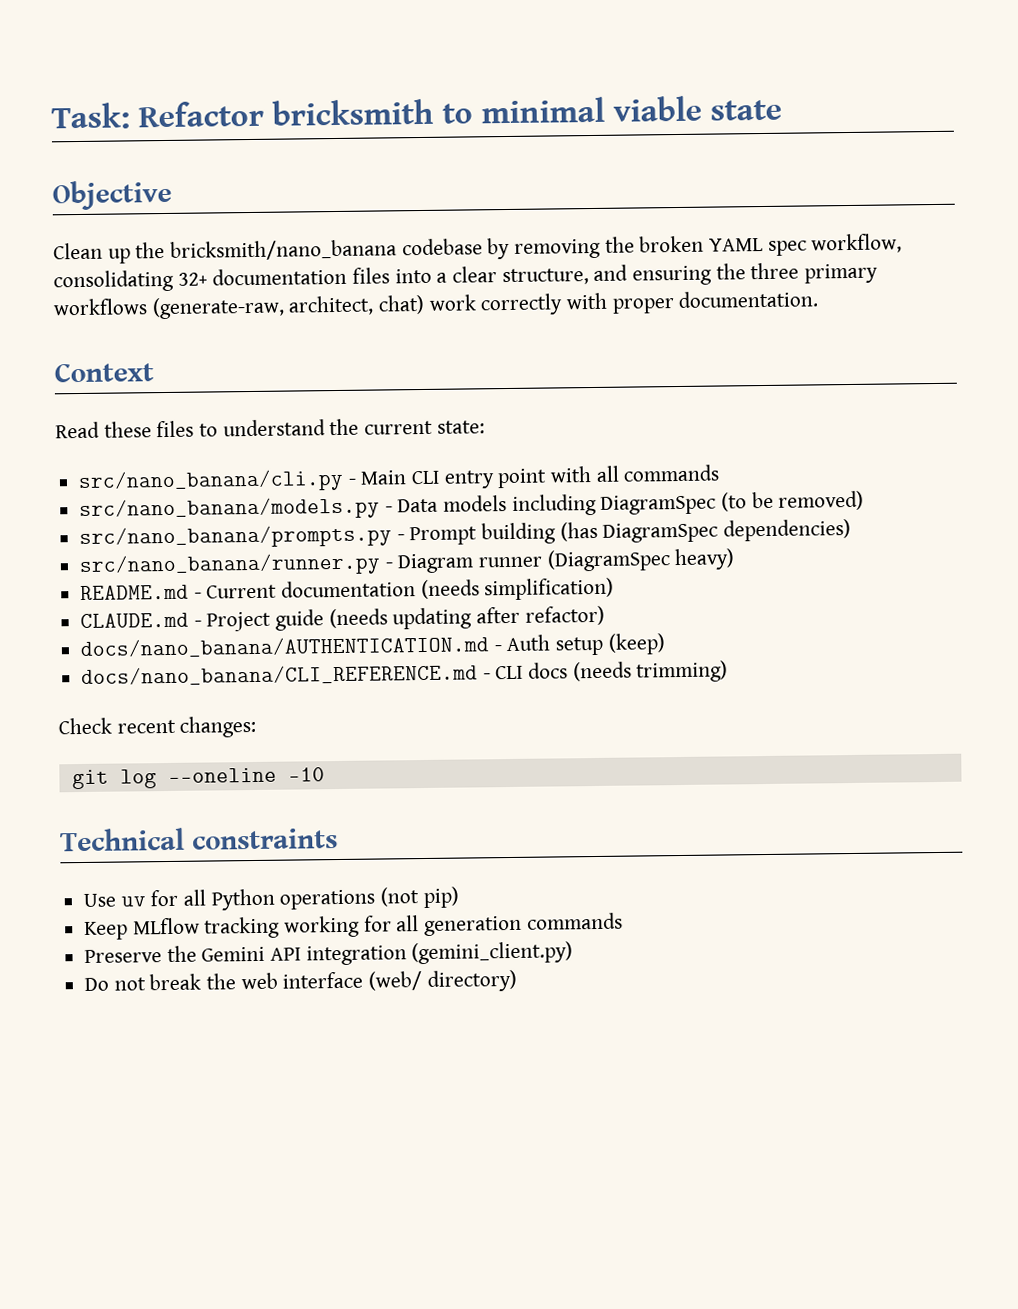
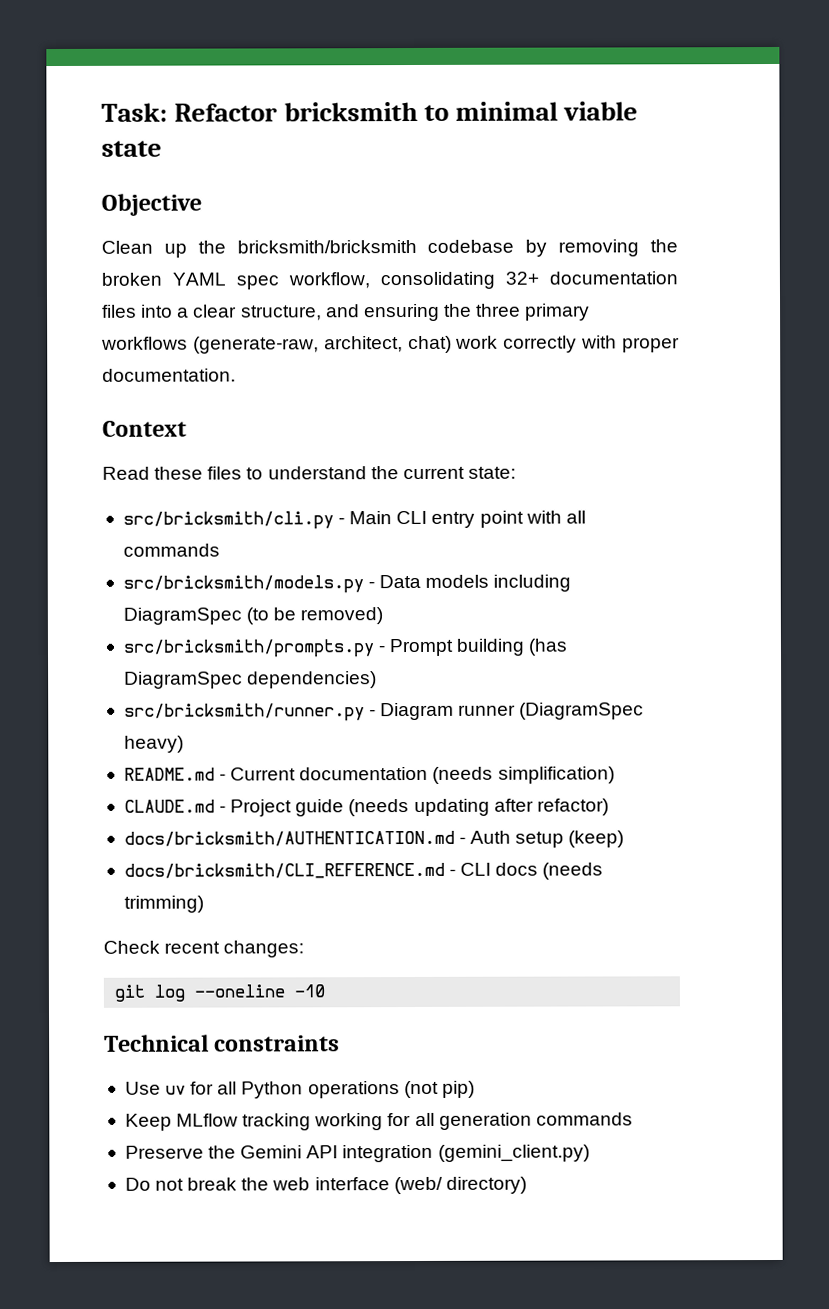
[170,239,398,261] bricksmith/nano_banana -> [236,239,417,254] bricksmith/bricksmith
[78,468,345,494] src/nano_banana/cli.py -> [122,511,334,530] src/bricksmith/cli.py
[79,496,381,522] src/nano_banana/models.py -> [122,575,364,594] src/bricksmith/models.py
[79,524,393,550] src/nano_banana/prompts.py -> [122,639,375,658] src/bricksmith/prompts.py
[79,552,382,578] src/nano_banana/runner.py -> [123,703,365,722] src/bricksmith/runner.py
[80,635,490,659] docs/nano_banana/AUTHENTICATION.md -> [123,830,455,847] docs/bricksmith/AUTHENTICATION.md
[81,663,479,687] docs/nano_banana/CLI_REFERENCE.md -> [123,862,445,879] docs/bricksmith/CLI_REFERENCE.md

